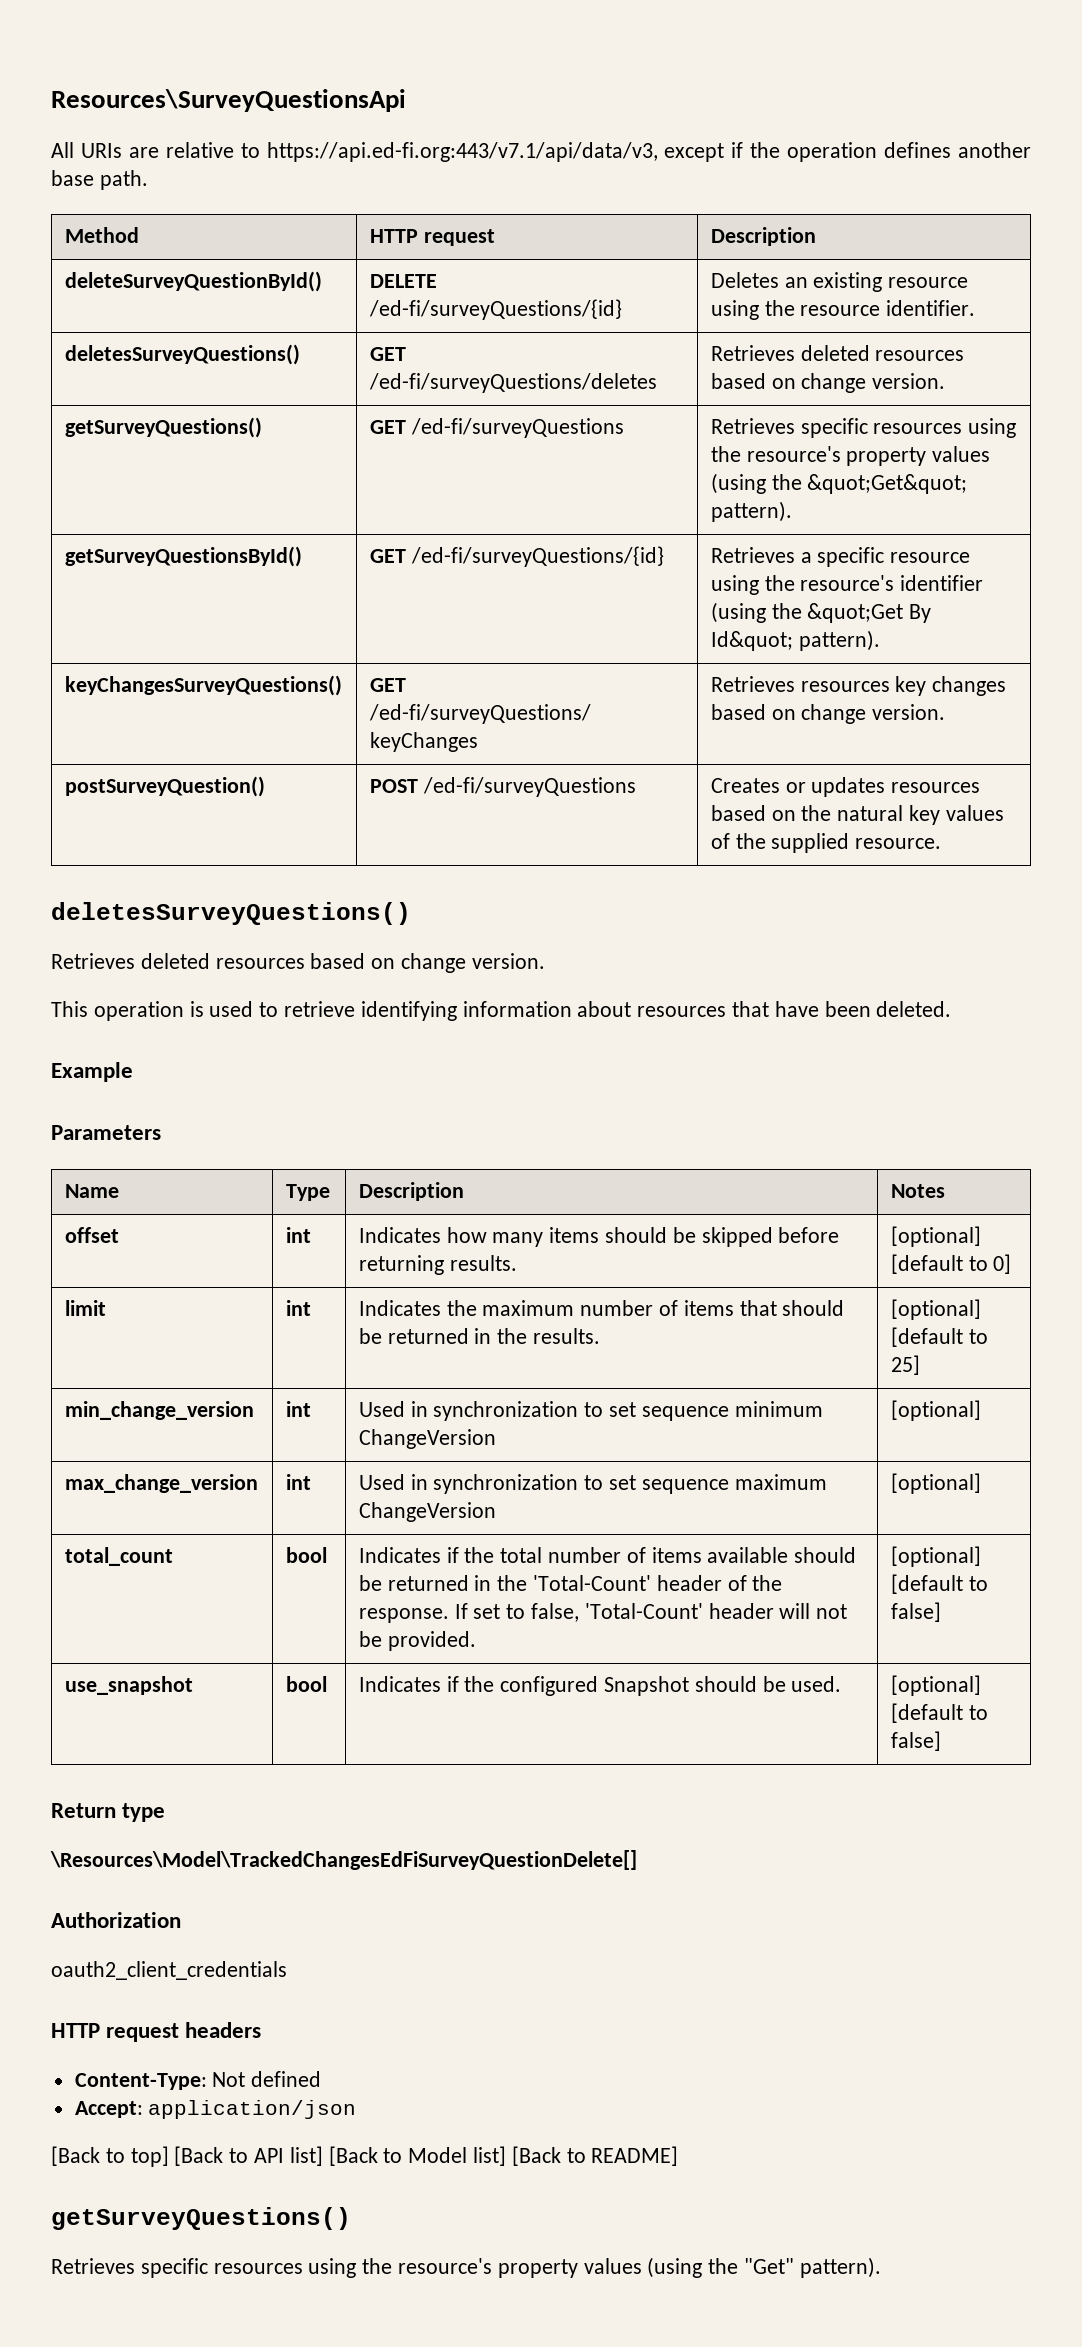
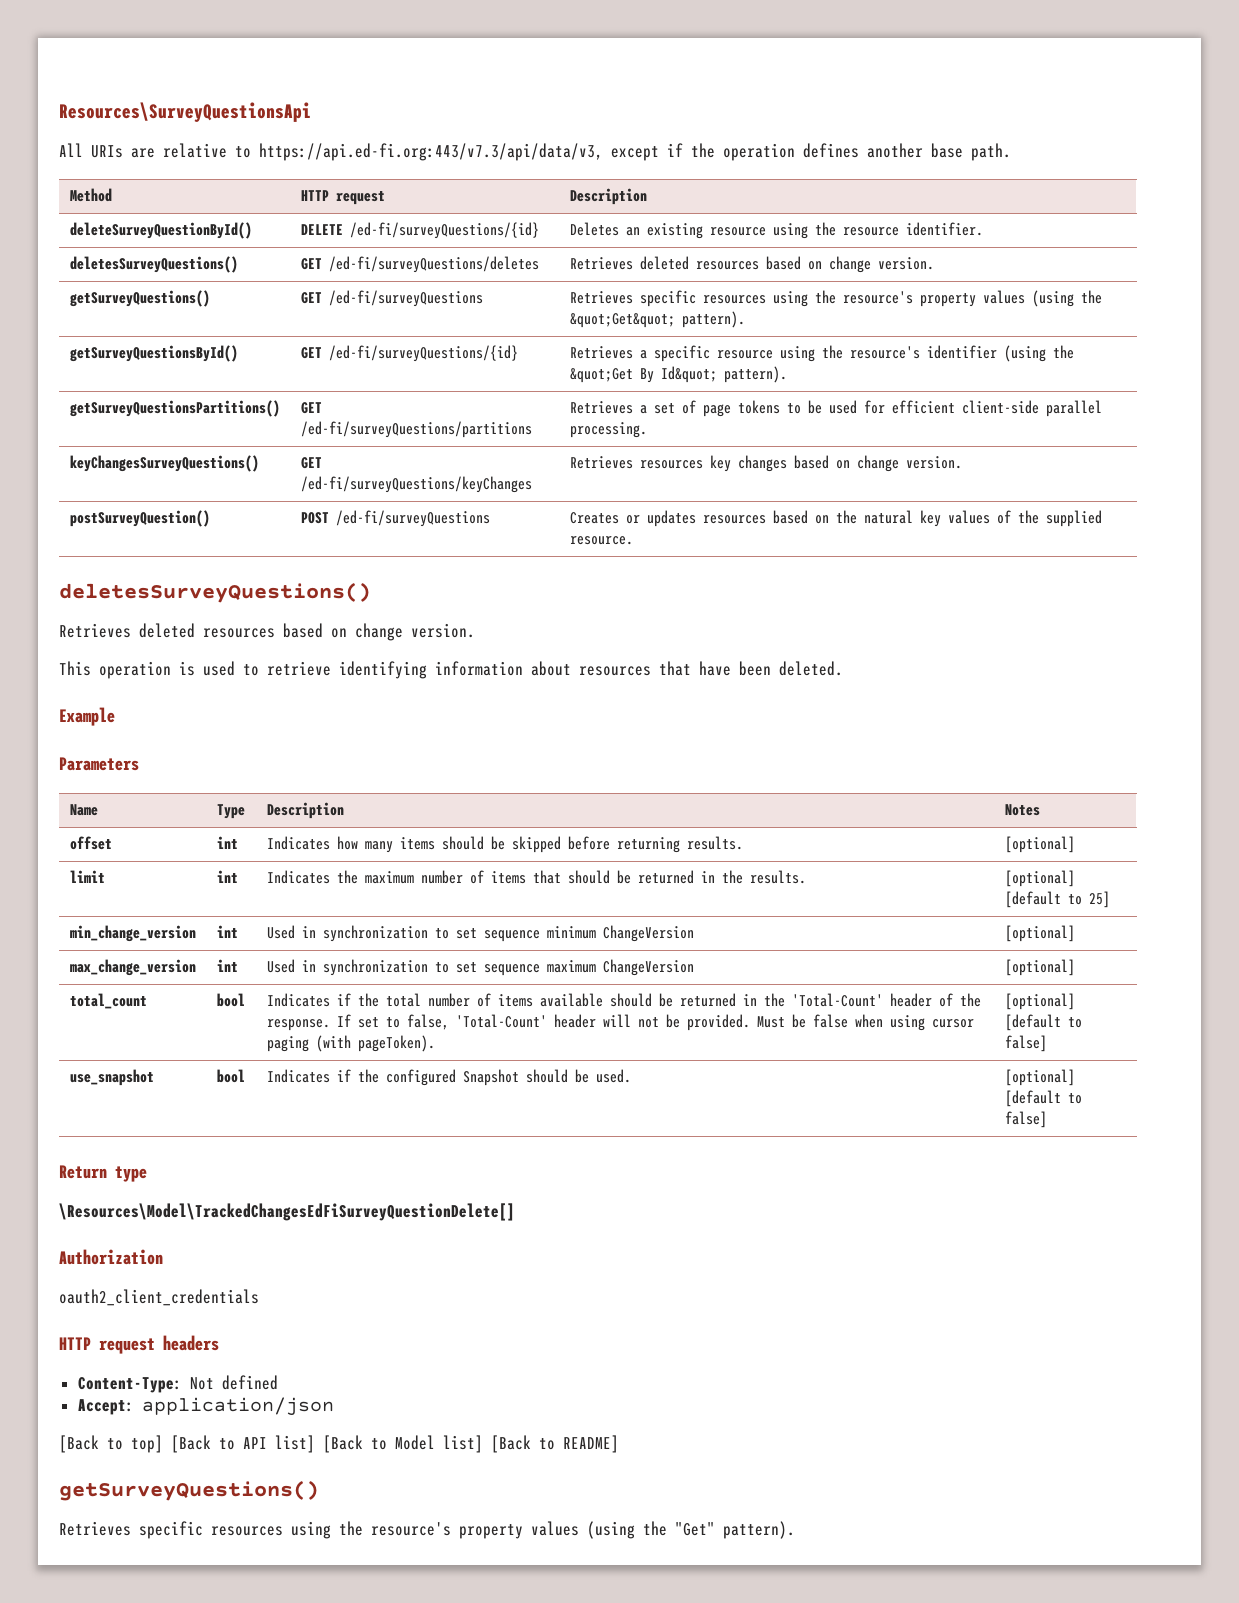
[266,142,658,162] https://api.ed-fi.org:443/v7.1/api/data/v3, -> [259,143,603,161] https://api.ed-fi.org:443/v7.3/api/data/v3,
(880, 640) none -> [69,400,280,417] [300,402,322,414] [300,421,532,438] [569,400,1102,417] [569,422,647,438] // getSurveyQuestionsPartitions() | GET /ed-fi/surveyQuestions/partitions | Retrieves a set of page tokens to be used for efficient client-side parallel processing.
[890,1254,1012,1274] [default to 0] -> (1075, 844) none
(476, 1641) none -> [756,1014,974,1031] [266,1035,435,1052] Must be false when using cursor paging (with pageToken).

